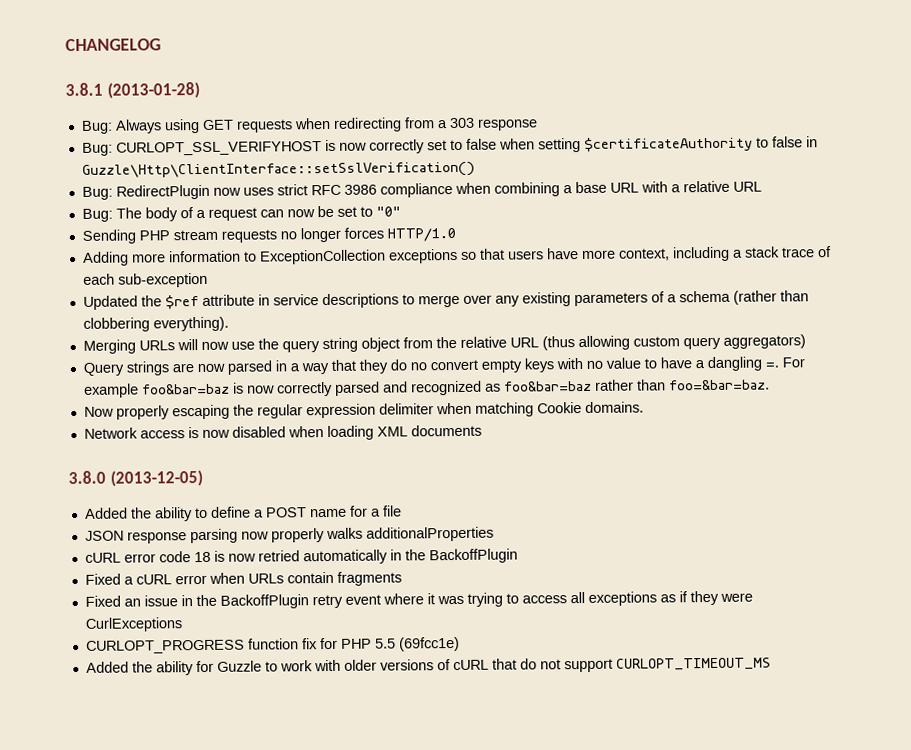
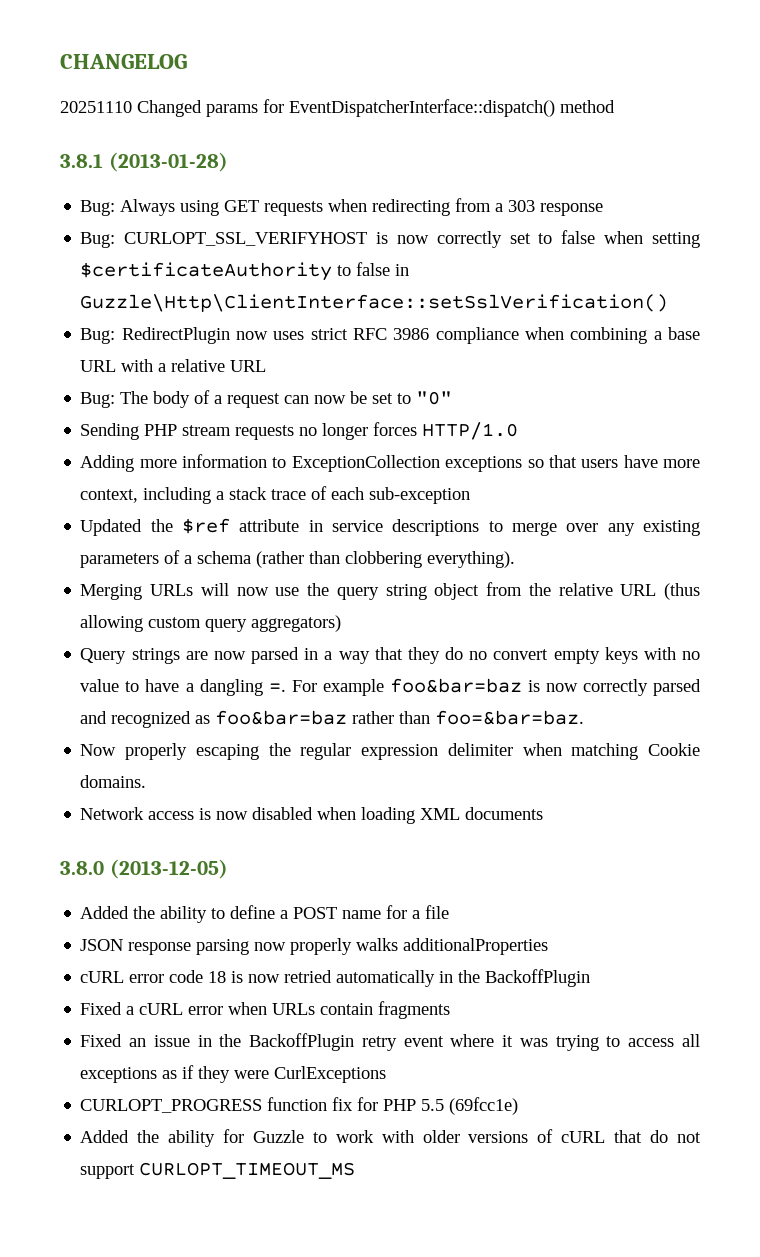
(161, 45) none -> [60,99,615,117] // 20251110 Changed params for EventDispatcherInterface::dispatch() method

